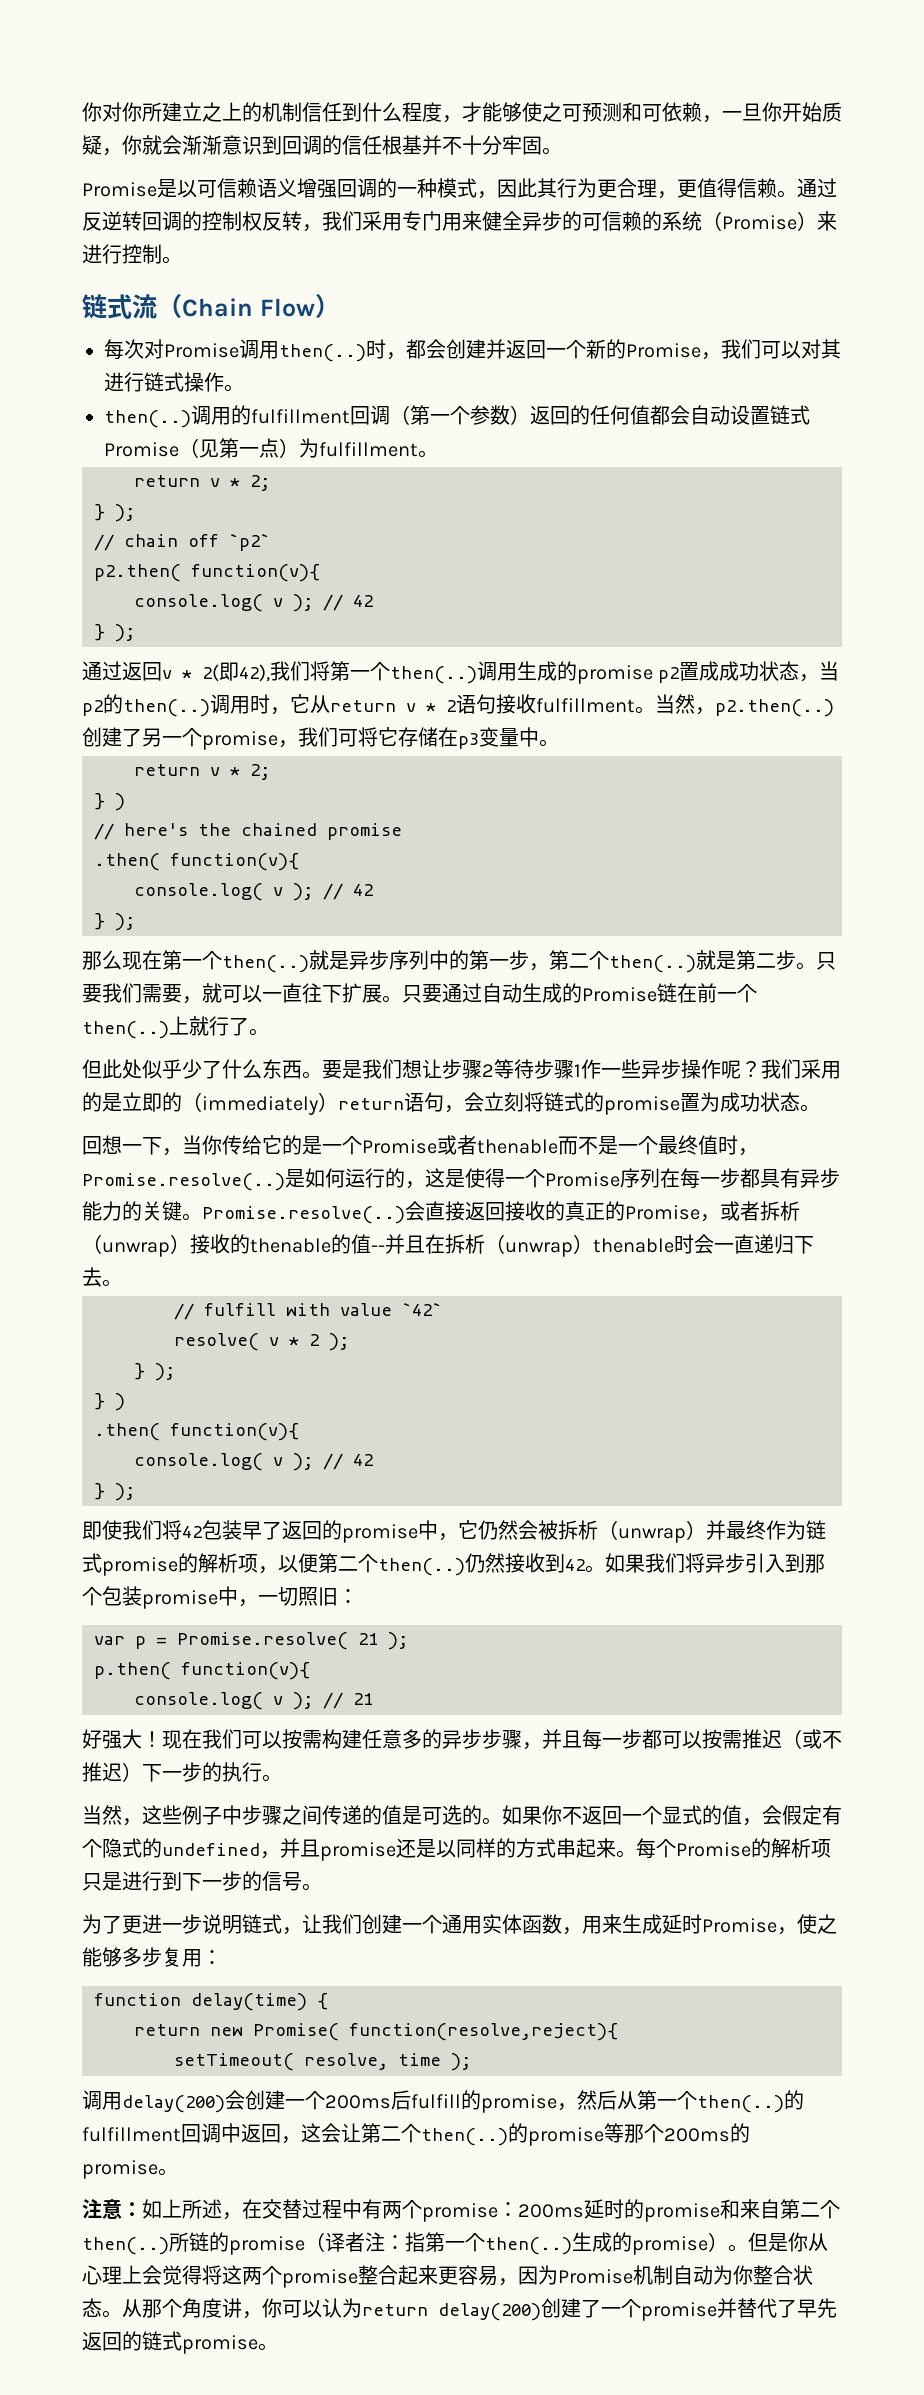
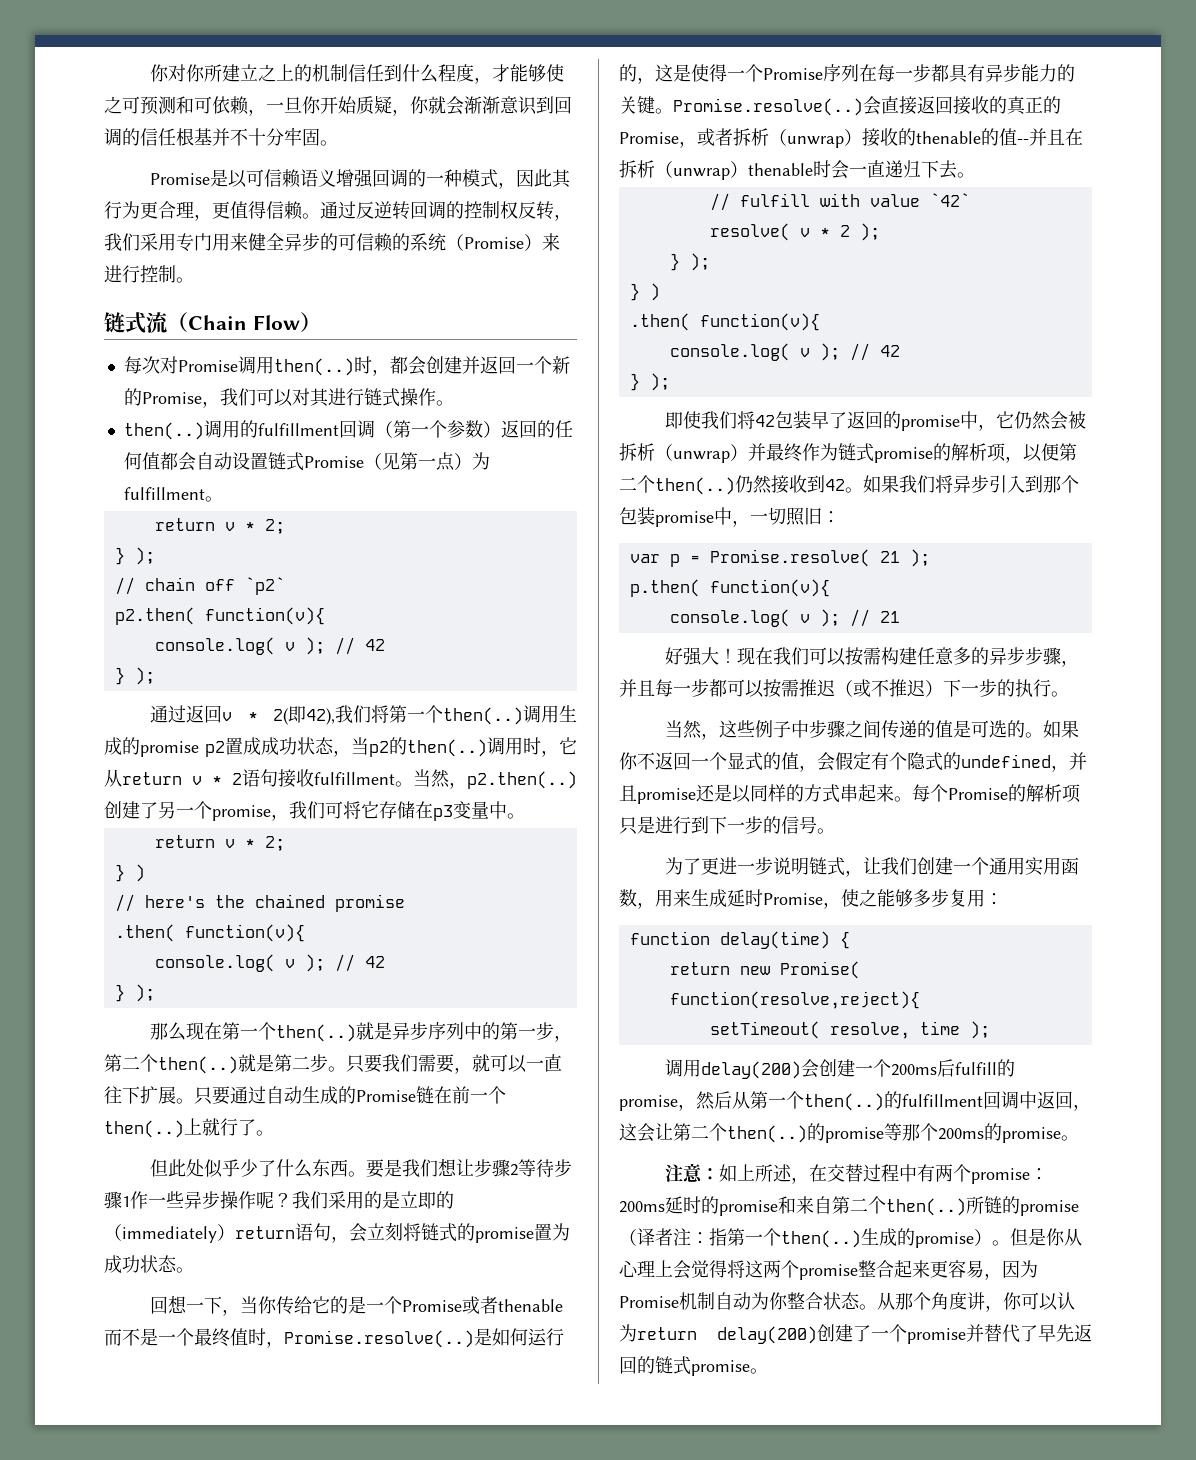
[502,1914,522,1934] 体 -> [1043,857,1062,875] 用

